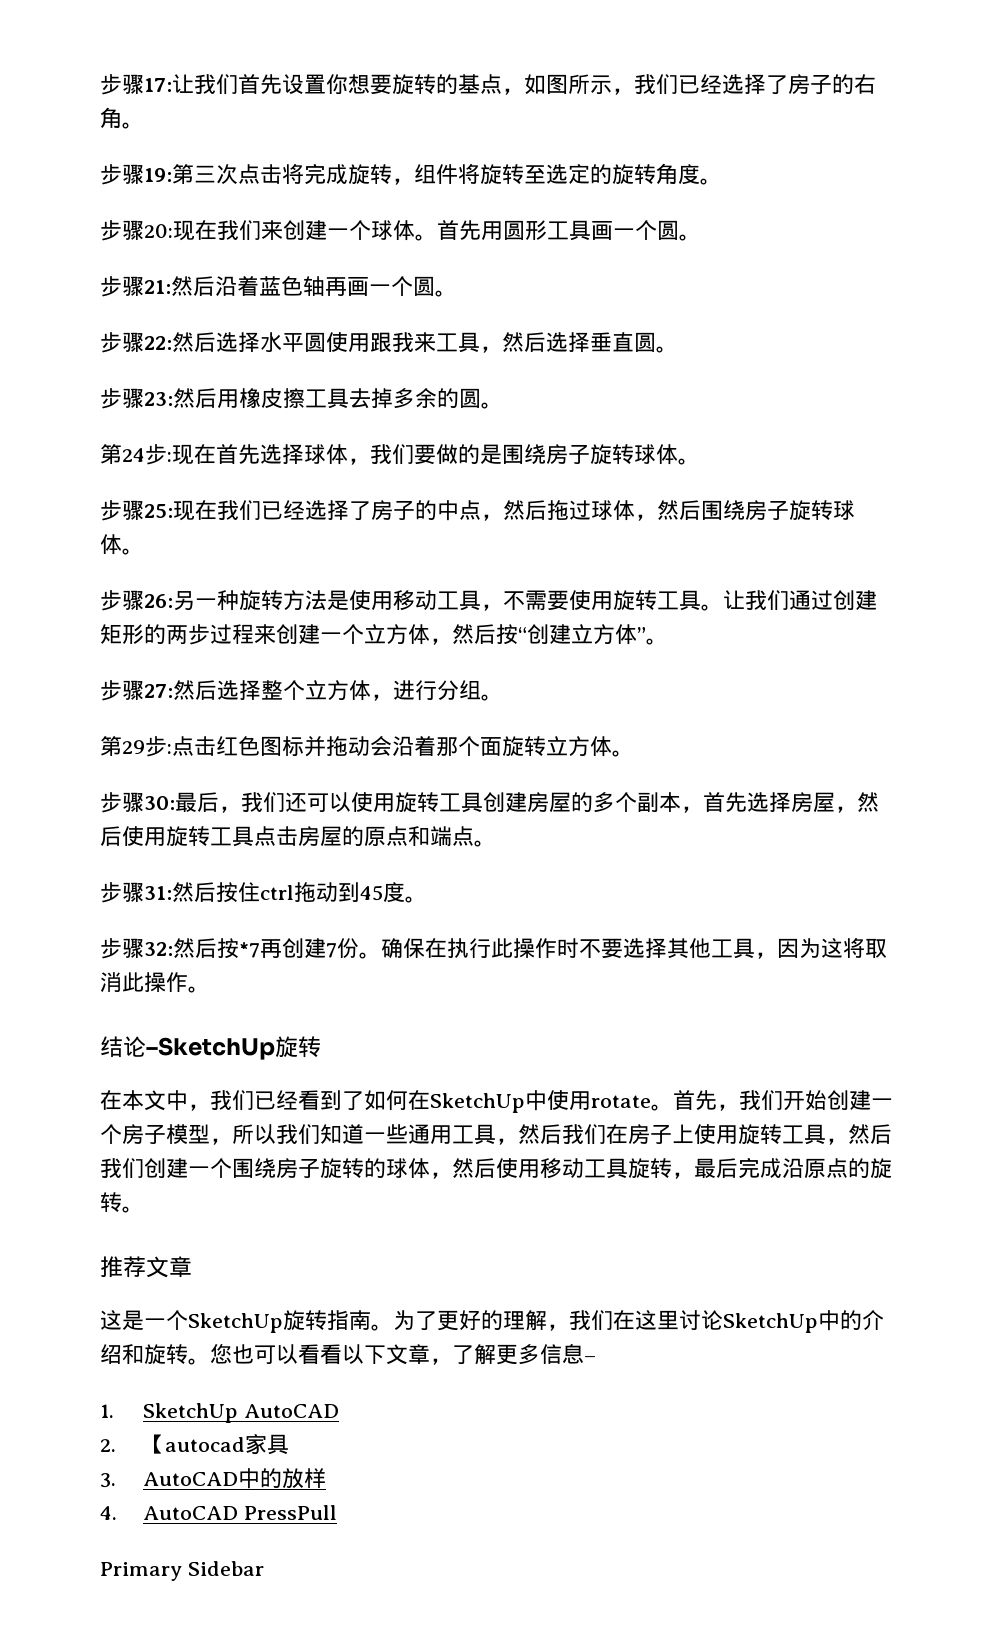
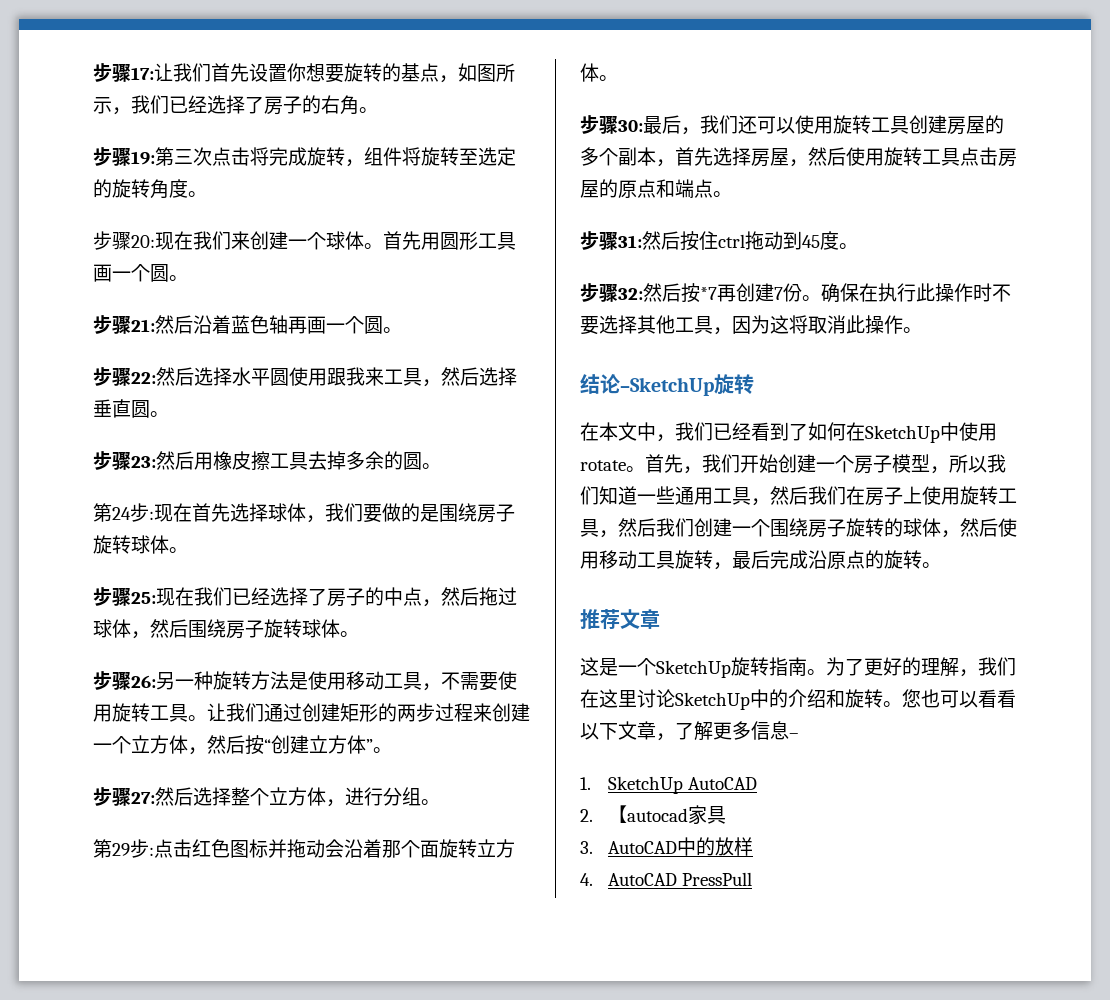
[100,1561,264,1581] // Primary Sidebar -> (753, 879) none

